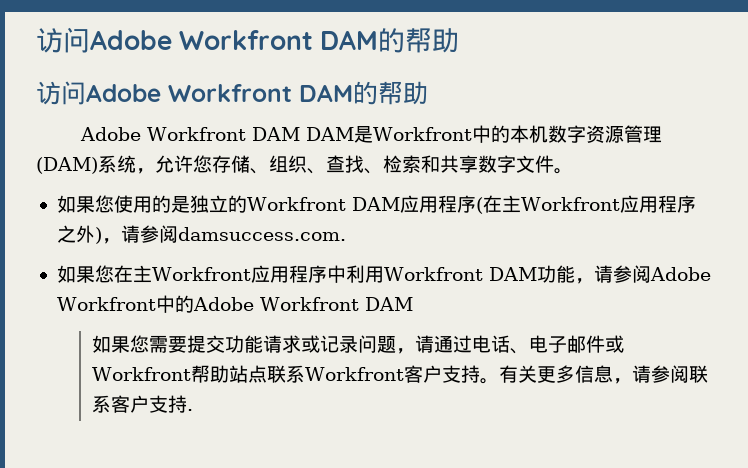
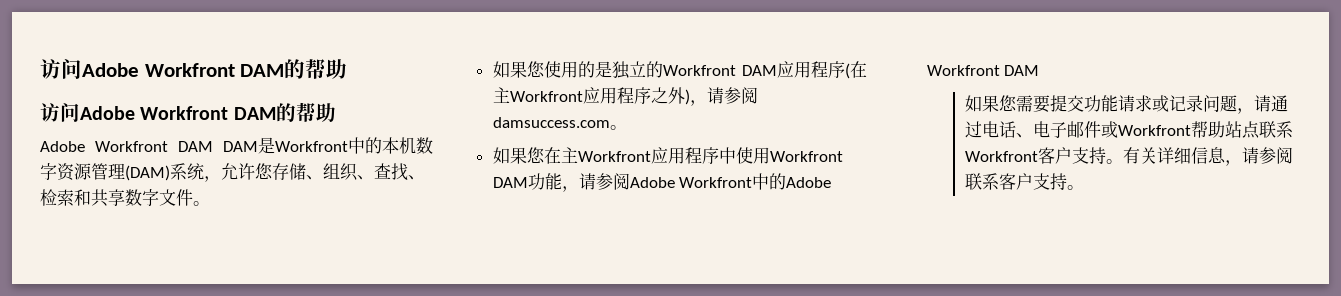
[177,227,346,241] damsuccess.com. -> [492,117,627,130] damsuccess.com。
[345,265,365,283] 利 -> [735,147,753,164] 使
[536,365,575,383] 更多 -> [1156,147,1191,164] 详细
[186,409,193,411] . -> [1066,185,1084,190] 。

